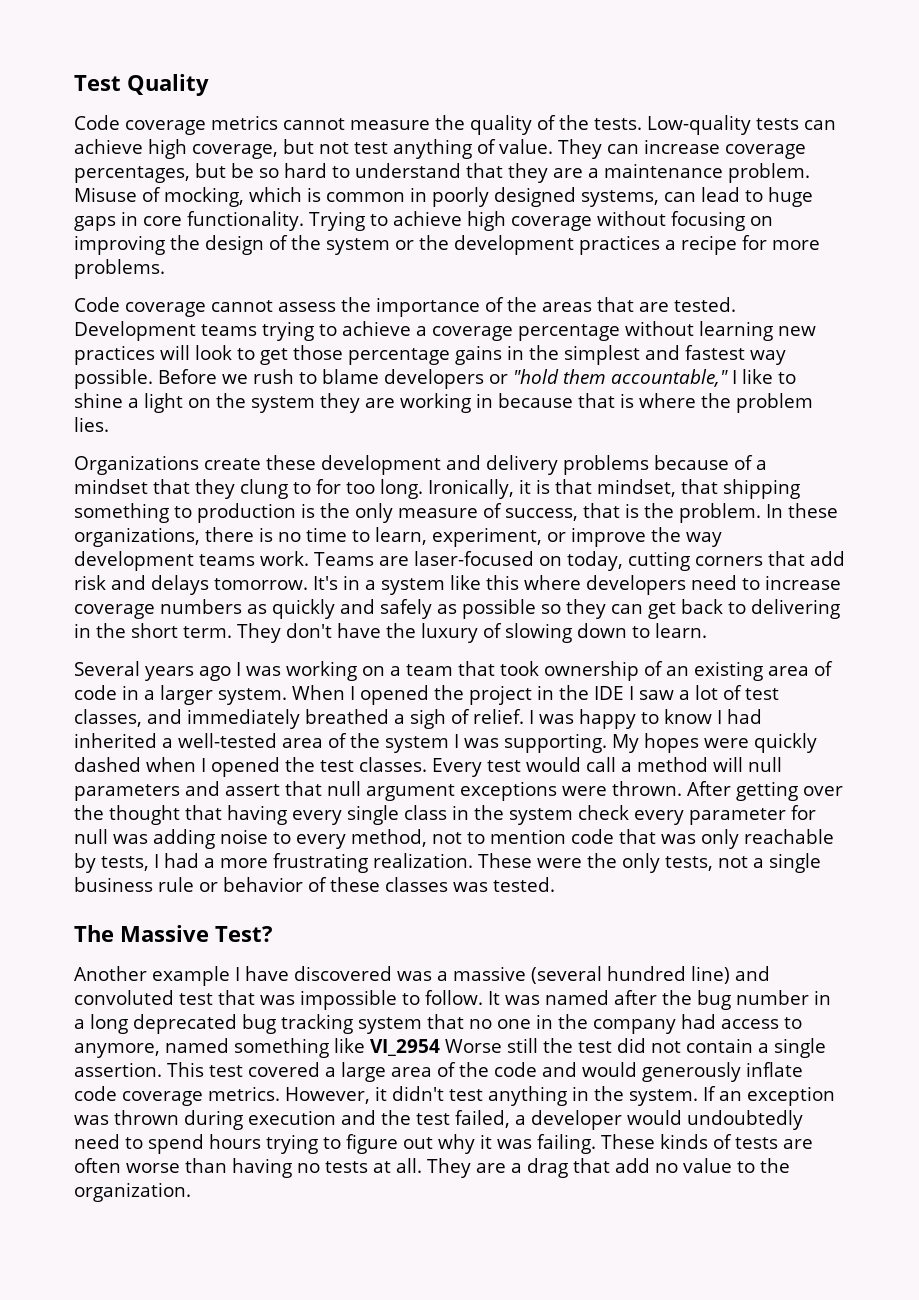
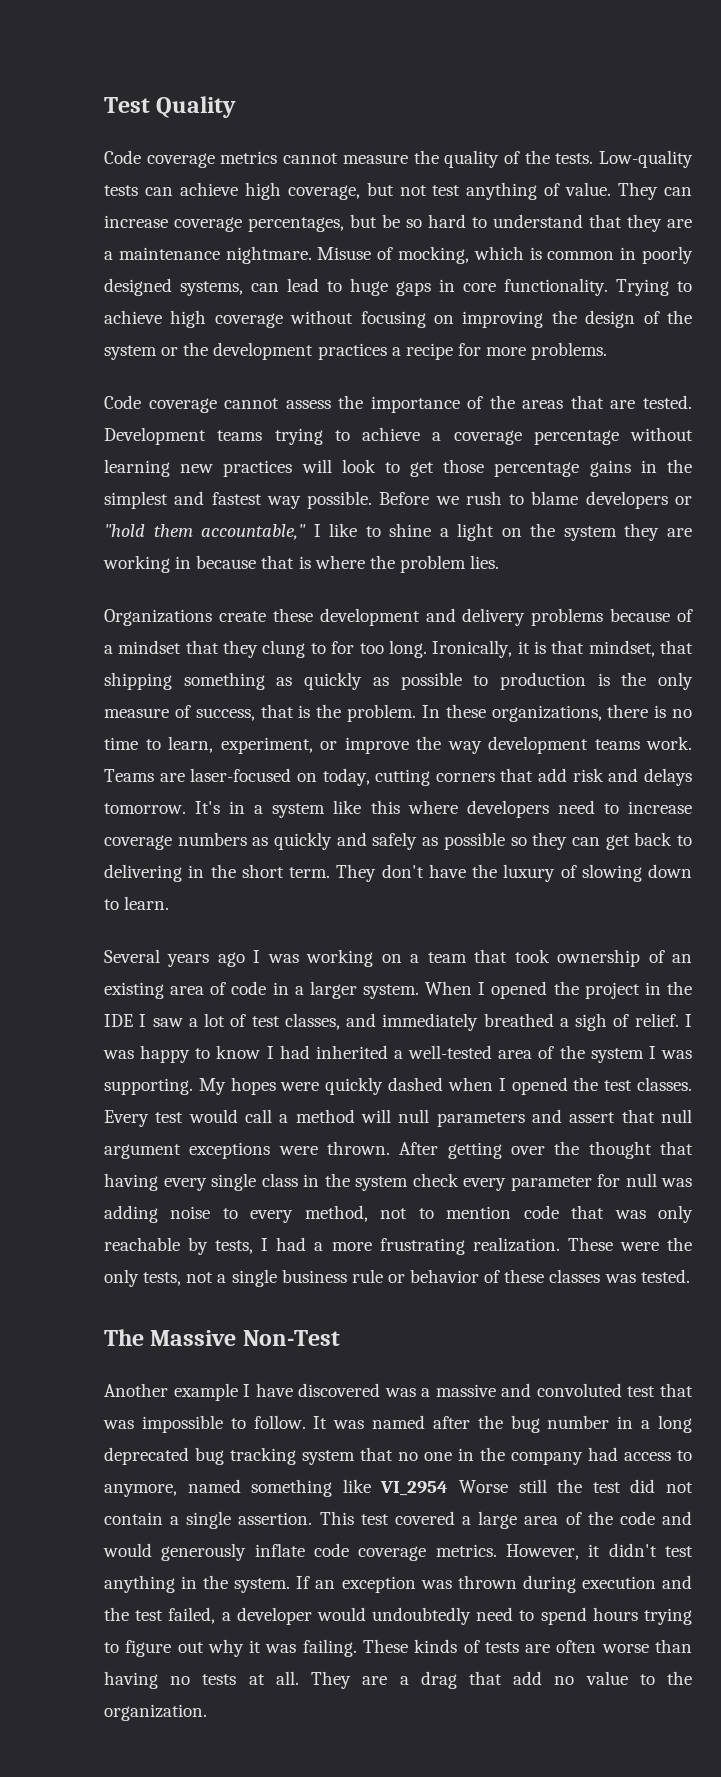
[728,163,810,183] problem. -> [225,246,312,264] nightmare.
(169, 513) none -> [276,672,462,690] as quickly as possible
[215,926,273,942] Test? -> [242,1330,340,1346] Non-Test
[531,966,730,984] (several hundred line) -> (496, 1390) none

